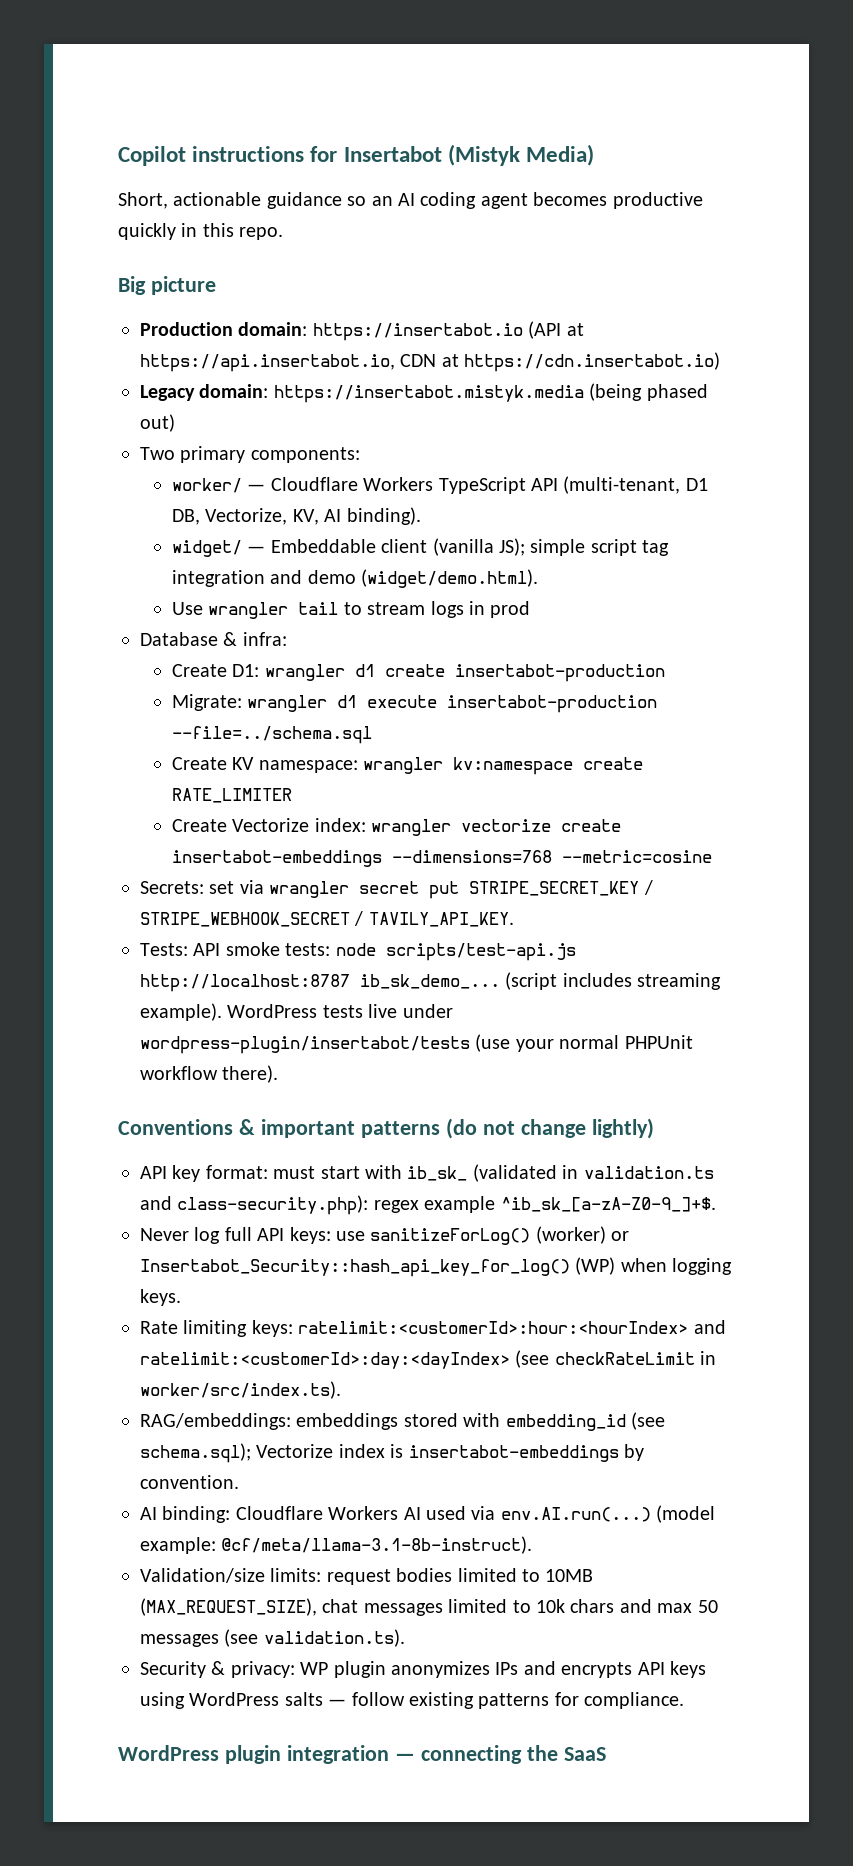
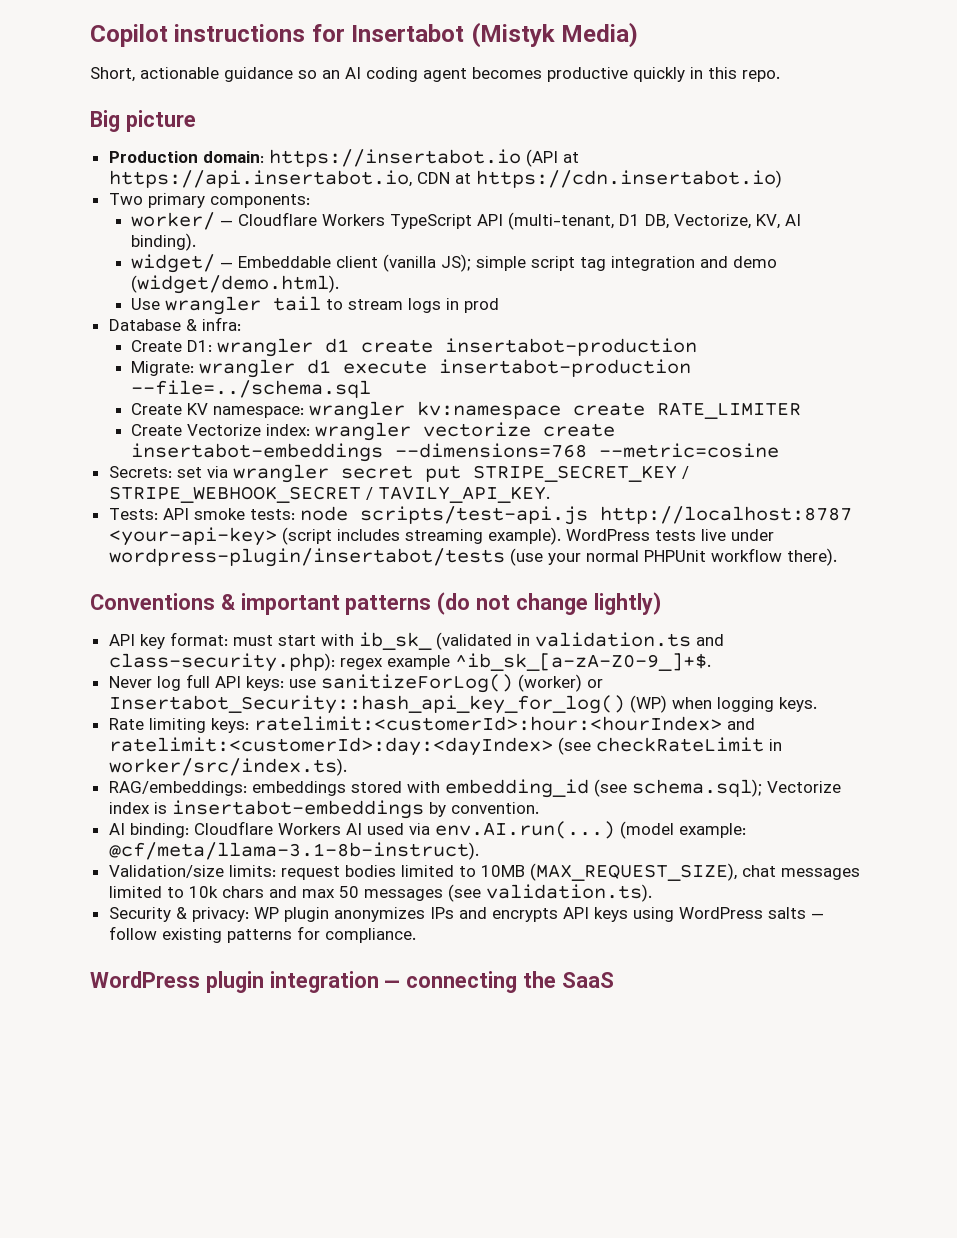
[140,383,708,403] [140,414,175,432] // Legacy domain: https://insertabot.mistyk.media (being phased out) -> (782, 179) none
[360,974,500,989] ib_sk_demo_... -> [108,527,277,546] <your-api-key>

